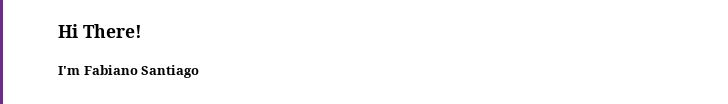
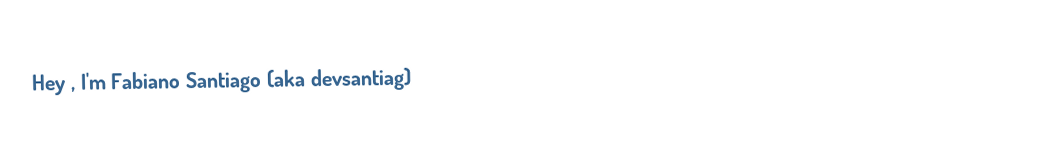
[58,24,142,38] Hi There! // -> [31,74,76,96] Hey ,
(200, 71) none -> [265,67,412,92] (aka devsantiag)

